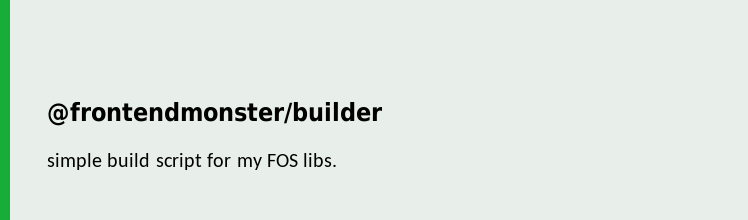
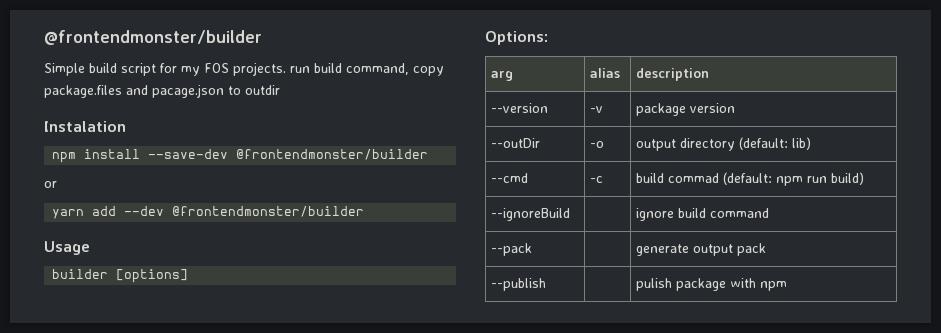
[47,102,383,126] [47,153,102,170] @frontendmonster/builder // simple -> [44,30,262,45] [44,63,85,76] @frontendmonster/builder // Simple
[303,153,338,167] libs. -> [233,62,444,76] [44,84,280,98] [44,121,126,132] [52,149,429,163] [44,181,57,188] [52,206,365,219] [44,241,90,255] [52,269,189,283] [485,31,548,45] [490,71,513,81] [589,68,620,78] [635,68,709,81] [490,103,548,113] [589,106,603,113] [635,103,735,116] [490,138,540,148] [589,141,604,148] [635,137,811,151] [490,173,528,183] [589,176,603,183] [635,172,864,186] [490,208,570,221] [635,208,769,221] [490,243,532,256] [635,243,766,256] [490,278,546,291] [635,278,787,291] projects. run build command, copy package.files and pacage.json to outdir // Instalation // npm install --save-dev @frontendmonster/builder // or // yarn add --dev @frontendmonster/builder // Usage // builder [options] // Options: // arg | alias | description // --version | -v | package version // --outDir | -o | output directory (default: lib) // --cmd | -c | build commad (default: npm run build) // --ignoreBuild | | ignore build command // --pack | | generate output pack // --publish | | pulish package with npm

